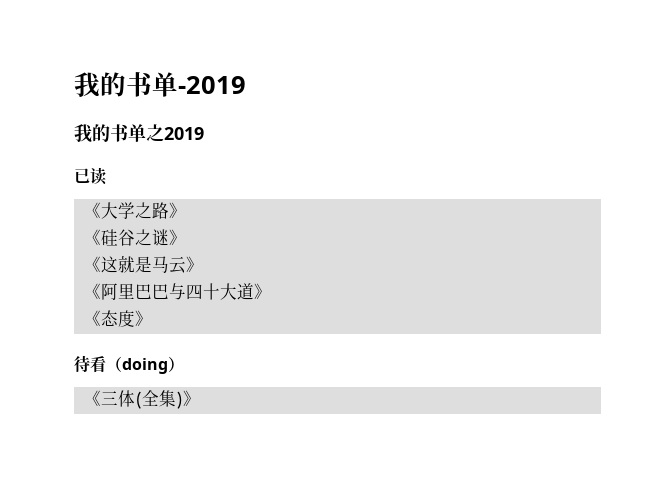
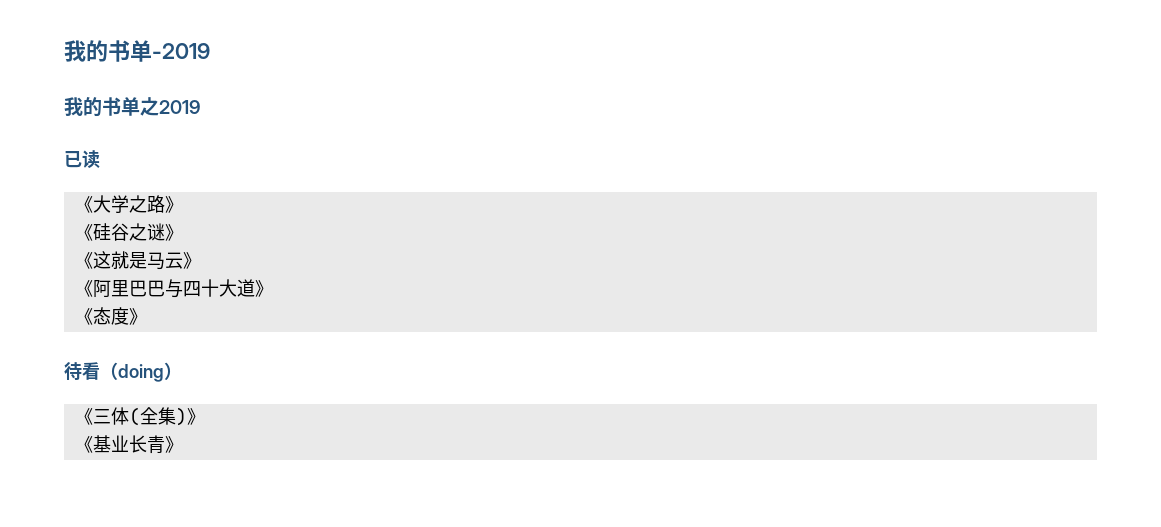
(200, 398) none -> [74,435,183,454] // 《基业长青》

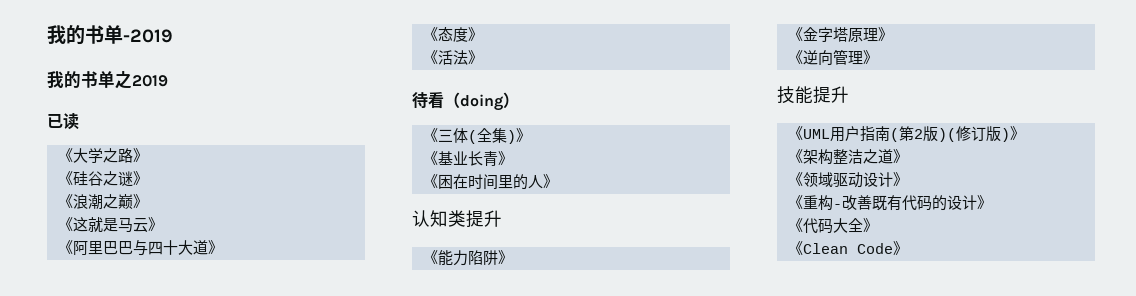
(183, 232) none -> [57,194,148,210] // 《浪潮之巅》
(147, 316) none -> [422,50,483,65] // 《活法》
(183, 444) none -> [422,174,558,190] [412,210,502,228] [422,250,513,266] [787,27,893,42] [787,49,878,65] [777,86,849,104] [787,126,1025,142] [787,149,908,165] [787,172,908,188] [787,195,992,211] [787,218,878,234] [787,241,908,255] // 《困在时间里的人》 // 认知类提升 // 《能力陷阱》 // 《金字塔原理》 // 《逆向管理》 // 技能提升 // 《UML用户指南(第2版)(修订版)》 // 《架构整洁之道》 // 《领域驱动设计》 // 《重构-改善既有代码的设计》 // 《代码大全》 // 《Clean Code》

